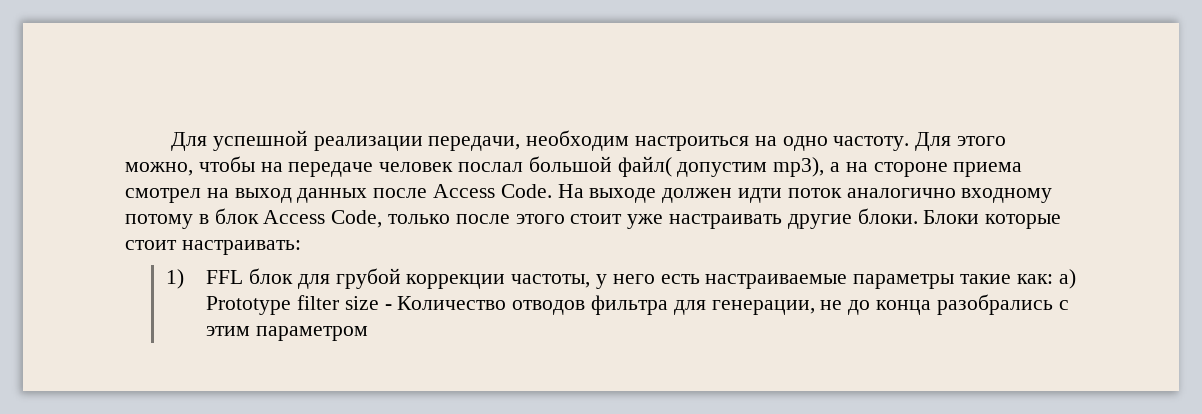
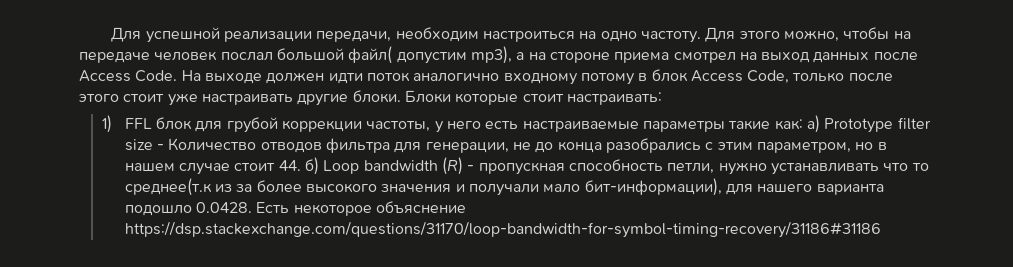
[255,326,368,341] параметром -> [756,142,887,153] [124,157,929,175] [124,178,884,196] [124,201,467,216] [124,221,881,238] параметром, но в нашем случае стоит 44. б) Loop bandwidth (R) - пропускная способность петли, нужно устанавливать что то среднее(т.к из за более высокого значения и получали мало бит-информации), для нашего варианта подошло 0.0428. Есть некоторое объяснение https://dsp.stackexchange.com/questions/31170/loop-bandwidth-for-symbol-timing-recovery/31186#31186

